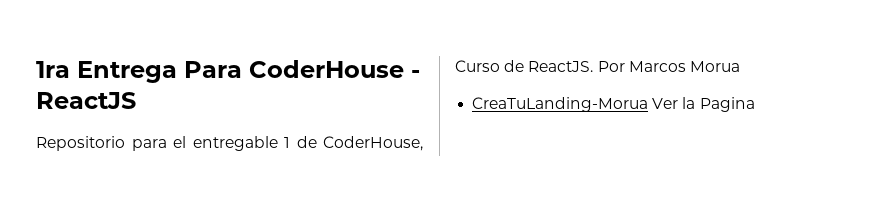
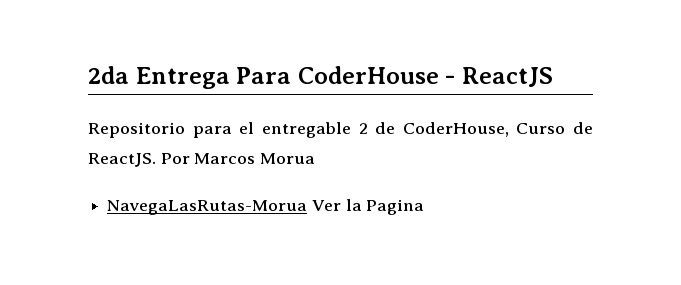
[36,61,70,78] 1ra -> [88,66,129,84] 2da
[284,137,290,148] 1 -> [358,123,368,134] 2
[472,97,649,112] CreaTuLanding-Morua -> [107,200,308,215] NavegaLasRutas-Morua

